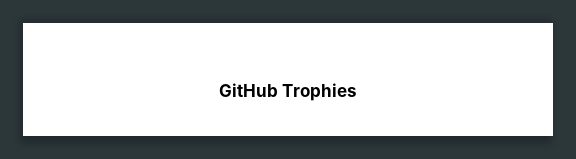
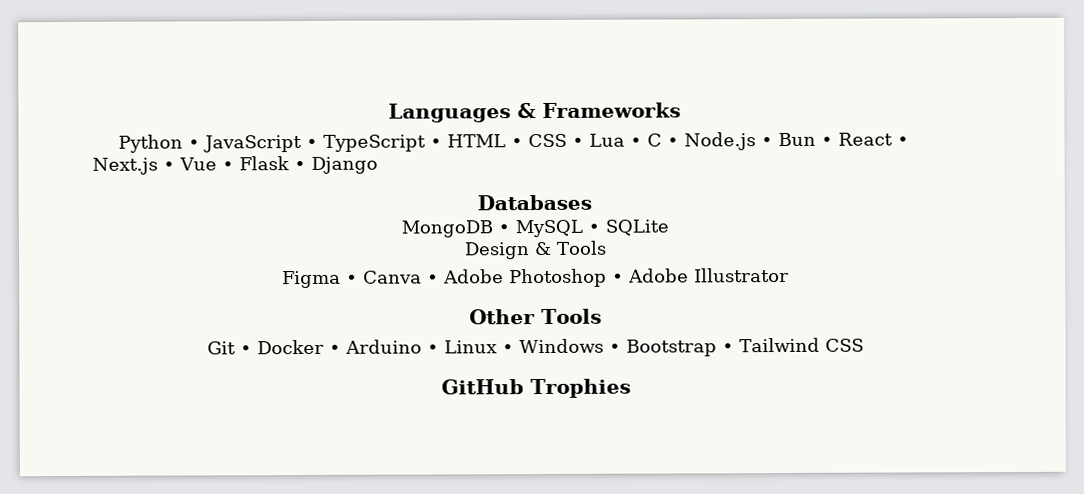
(218, 90) none -> [388,102,681,123] [118,132,910,153] [92,156,378,175] [477,194,592,211] [400,219,669,238] [463,240,607,260] [282,267,789,289] [469,308,603,325] [207,337,864,357] Languages & Frameworks // Python • JavaScript • TypeScript • HTML • CSS • Lua • C • Node.js • Bun • React • Next.js • Vue • Flask • Django // Databases // MongoDB • MySQL • SQLite // Design & Tools // Figma • Canva • Adobe Photoshop • Adobe Illustrator // Other Tools // Git • Docker • Arduino • Linux • Windows • Bootstrap • Tailwind CSS //

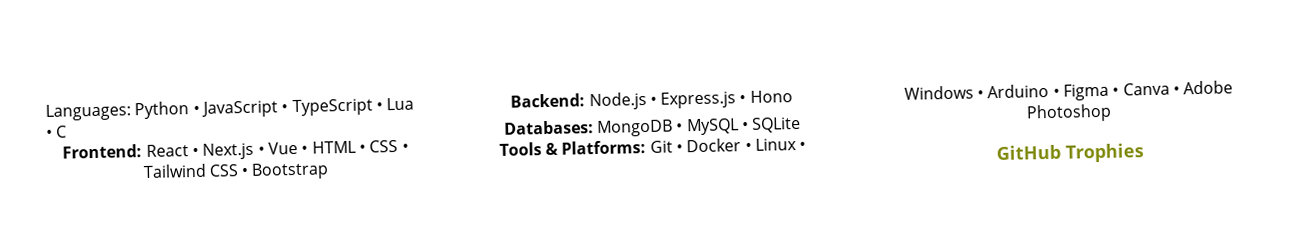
[388,102,681,123] Languages & Frameworks // -> [45,103,131,121] Languages:
[447,133,585,148] HTML • CSS • -> (383, 106) none
[667,132,834,151] • Node.js • Bun • -> [62,144,143,159] // Frontend:
[238,156,378,174] [477,194,592,211] Flask • Django // Databases // -> [311,139,409,154] [142,162,330,180] [510,90,793,111] [503,120,594,135] HTML • CSS • Tailwind CSS • Bootstrap // Backend: Node.js • Express.js • Hono // Databases:
[463,240,607,260] Design & Tools // -> [498,138,807,156] [903,83,1060,100] Tools & Platforms: Git • Docker • Linux • Windows • Arduino •
[612,267,789,283] [469,308,603,325] [207,337,864,357] • Adobe Illustrator // Other Tools // Git • Docker • Arduino • Linux • Windows • Bootstrap • Tailwind CSS -> (1112, 113) none

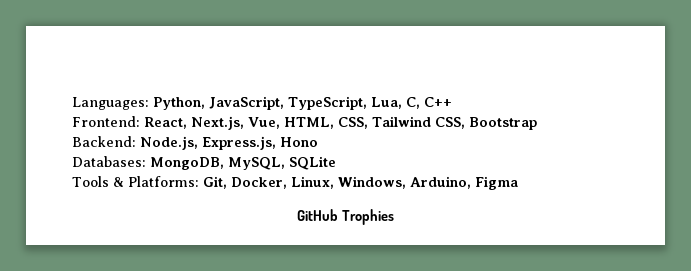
[134,97,415,120] [46,125,68,138] [62,139,409,160] [142,162,330,180] [510,90,793,111] [503,116,802,137] [498,138,807,156] [903,80,1234,101] [1026,103,1112,123] Python • JavaScript • TypeScript • Lua • C // Frontend: React • Next.js • Vue • HTML • CSS • Tailwind CSS • Bootstrap // Backend: Node.js • Express.js • Hono // Databases: MongoDB • MySQL • SQLite // Tools & Platforms: Git • Docker • Linux • Windows • Arduino • Figma • Canva • Adobe Photoshop -> [153,96,452,110] [72,116,537,130] [72,136,318,150] [72,156,336,170] [72,176,518,190] Python, JavaScript, TypeScript, Lua, C, C++ // Frontend: React, Next.js, Vue, HTML, CSS, Tailwind CSS, Bootstrap // Backend: Node.js, Express.js, Hono // Databases: MongoDB, MySQL, SQLite // Tools & Platforms: Git, Docker, Linux, Windows, Arduino, Figma

